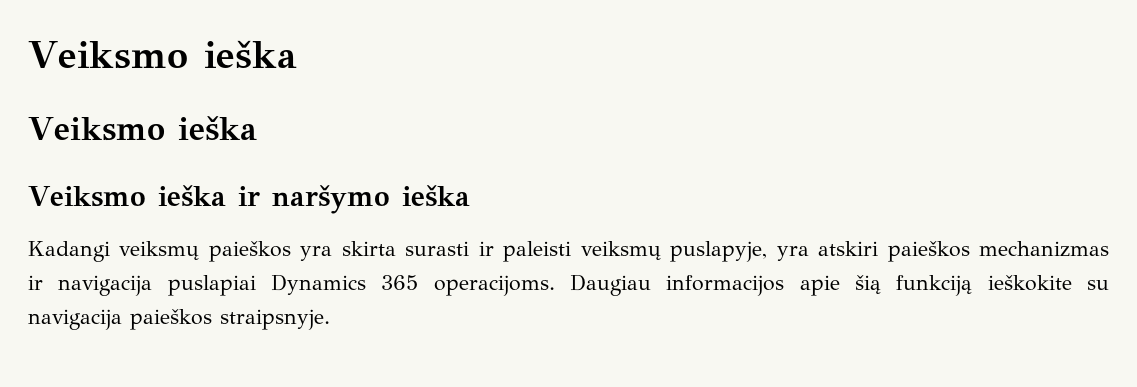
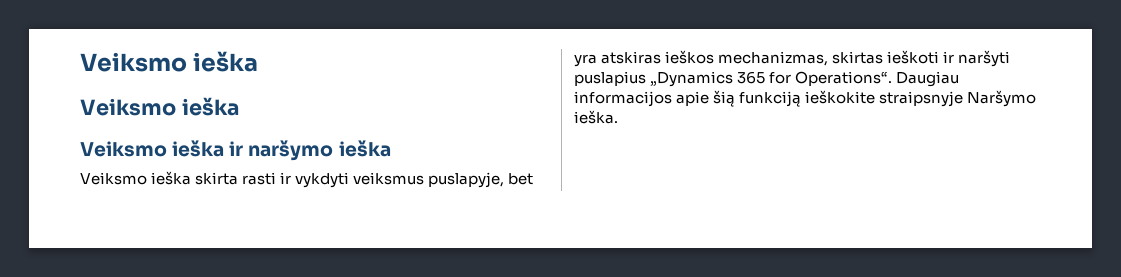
[28,241,1109,262] [28,274,555,296] Kadangi veiksmų paieškos yra skirta surasti ir paleisti veiksmų puslapyje, yra atskiri paieškos mechanizmas ir navigacija puslapiai Dynamics 365 operacijoms. -> [80,171,534,188] [574,50,1011,67] [574,71,893,87] Veiksmo ieška skirta rasti ir vykdyti veiksmus puslapyje, bet yra atskiras ieškos mechanizmas, skirtas ieškoti ir naršyti puslapius „Dynamics 365 for Operations“.
[1087,280,1110,290] [28,309,330,330] su navigacija paieškos straipsnyje. -> [879,90,1037,107] [574,110,618,124] straipsnyje Naršymo ieška.

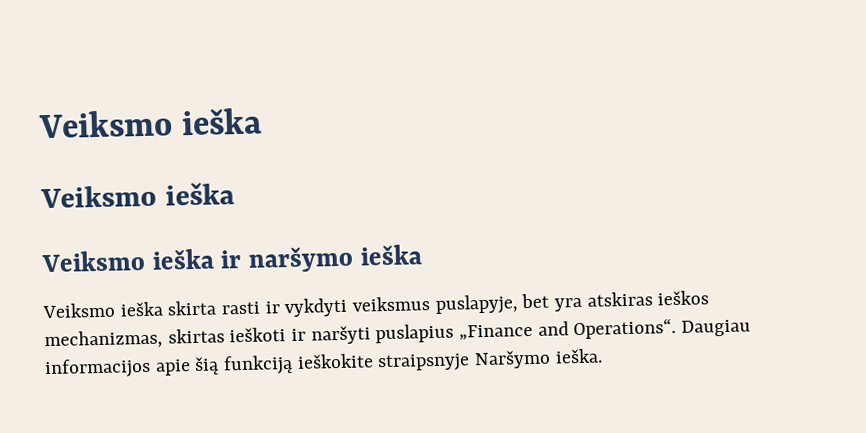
[650,71,792,87] „Dynamics 365 for -> [459,321,569,341] „Finance and

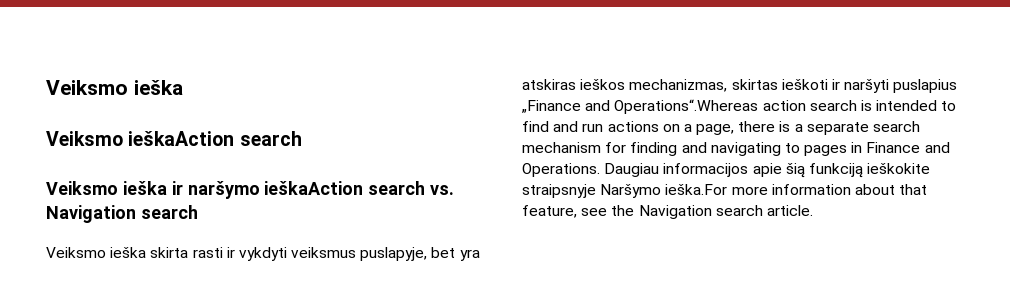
[38,107,263,139] [40,181,235,209] Veiksmo ieška // Veiksmo ieška -> [46,80,183,95] [46,131,302,146] Veiksmo ieška // Veiksmo ieškaAction search
[359,244,422,266] ieška -> [264,181,455,195] [46,205,198,223] ieškaAction search vs. Navigation search
[573,317,677,340] Operations“. -> [614,99,957,114] [522,121,921,135] [522,142,950,156] [522,163,600,177] Operations“.Whereas action search is intended to find and run actions on a page, there is a separate search mechanism for finding and navigating to pages in Finance and Operations.
[554,348,603,364] ieška. -> [665,184,928,195] [522,205,813,219] ieška.For more information about that feature, see the Navigation search article.

